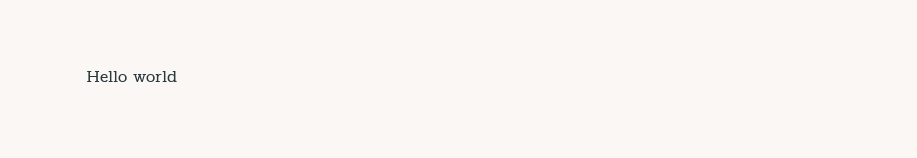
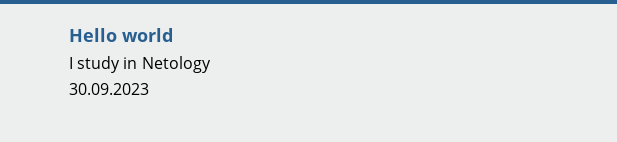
(177, 76) none -> [69,56,211,73] [69,83,149,95] // I study in Netology // 30.09.2023

